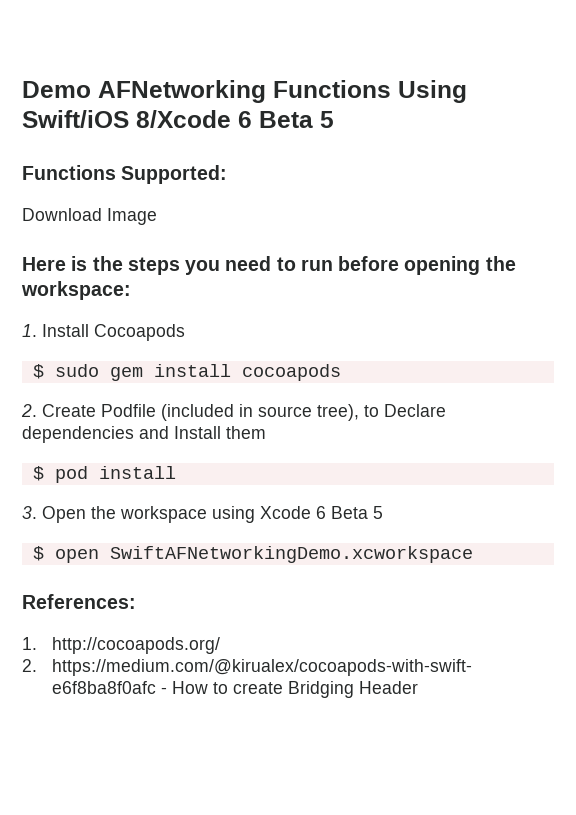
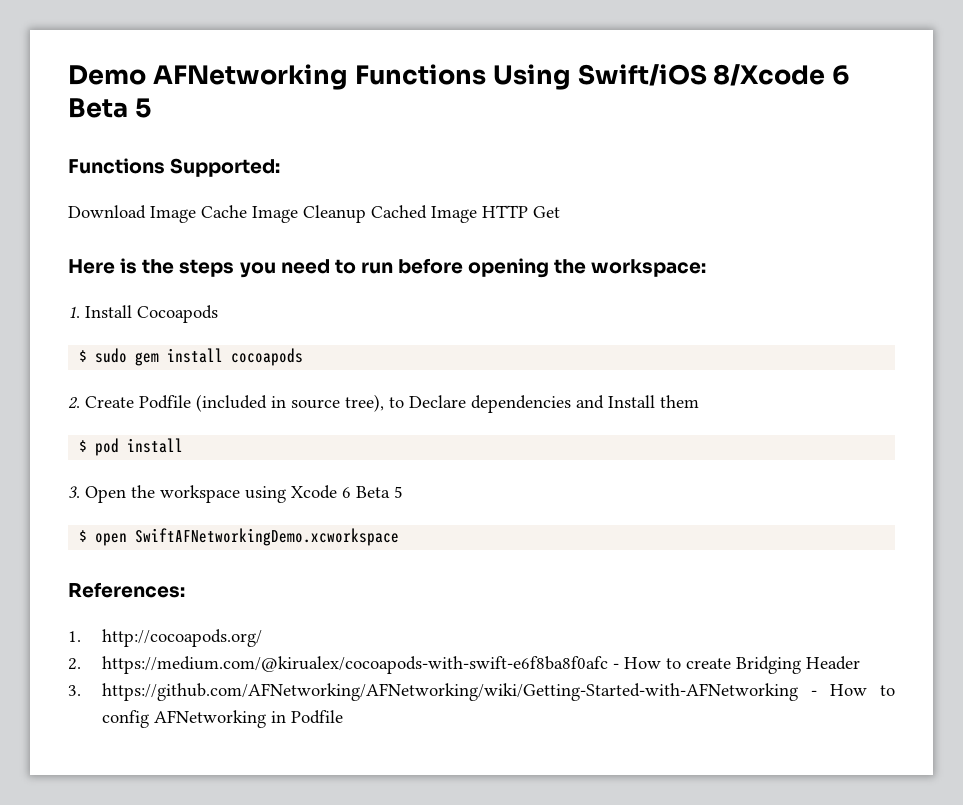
(157, 216) none -> [201,205,560,223] Cache Image Cleanup Cached Image HTTP Get
(418, 687) none -> [68,683,895,701] [102,710,344,728] // 3. https://github.com/AFNetworking/AFNetworking/wiki/Getting-Started-with-AFNetworking - How to config AFNetworking in Podfile

